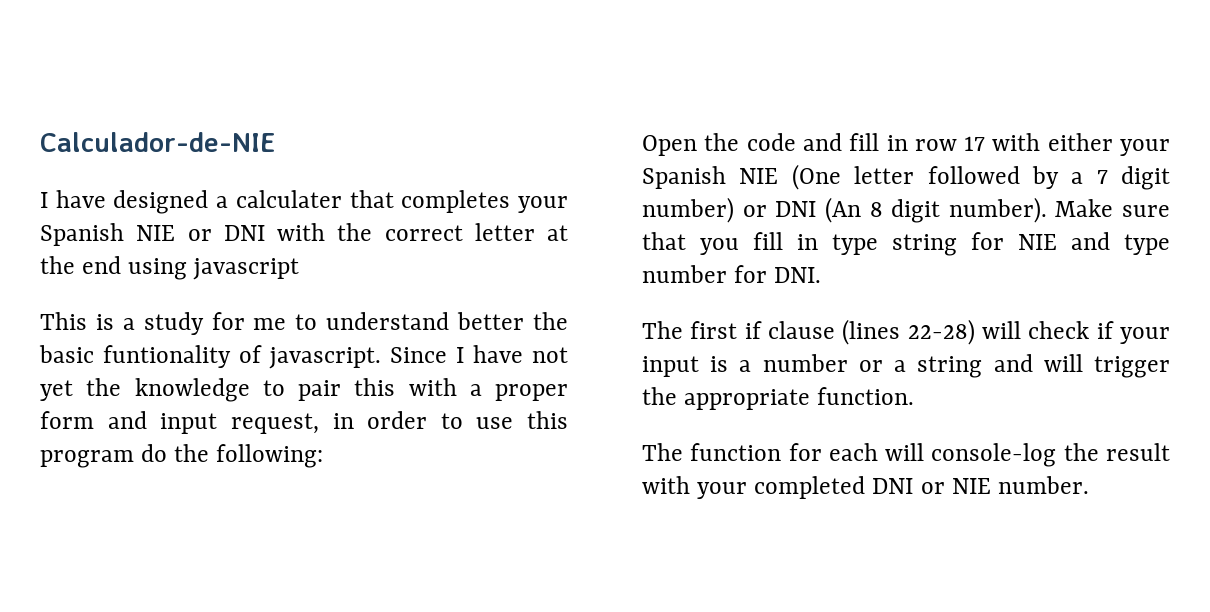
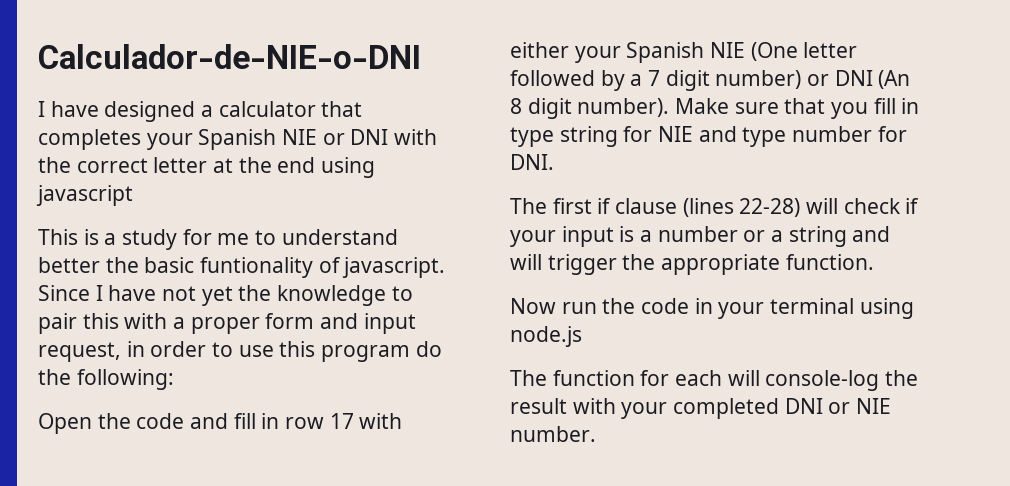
[40,132,276,152] Calculador-de-NIE -> [38,44,421,69] Calculador-de-NIE-o-DNI
[235,190,342,208] calculater -> [218,101,316,117] calculator
(915, 396) none -> [510,298,914,319] [510,326,582,347] // Now run the code in your terminal using node.js

